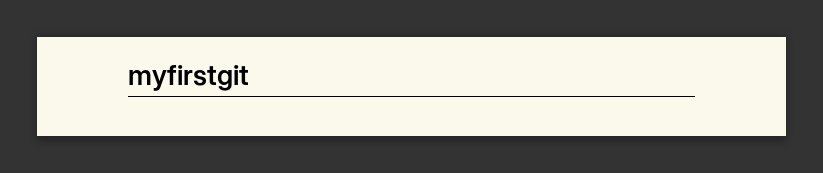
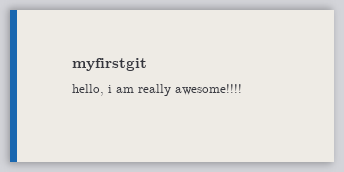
(249, 78) none -> [72,84,242,96] // hello, i am really awesome!!!!

